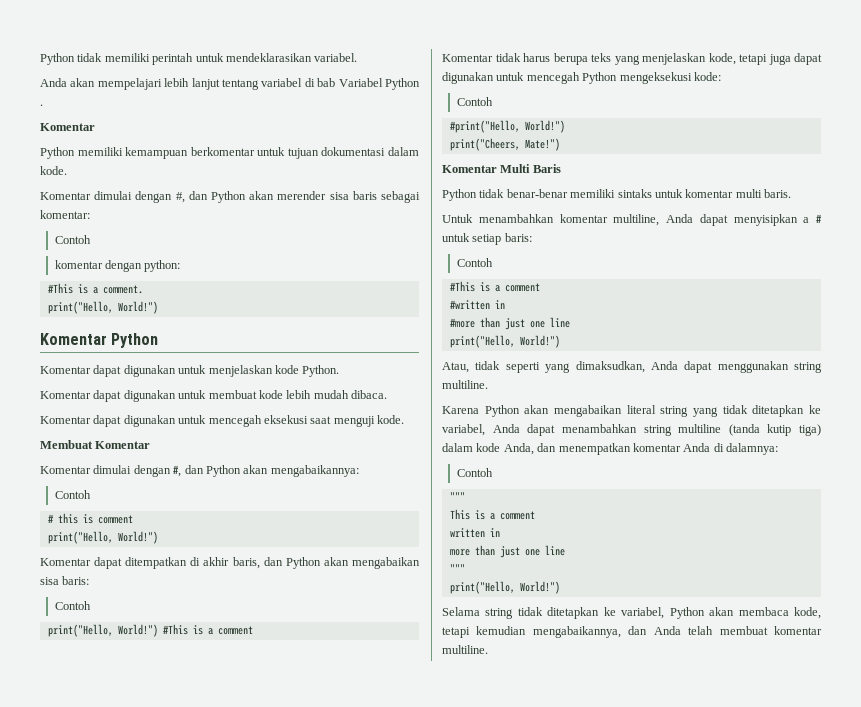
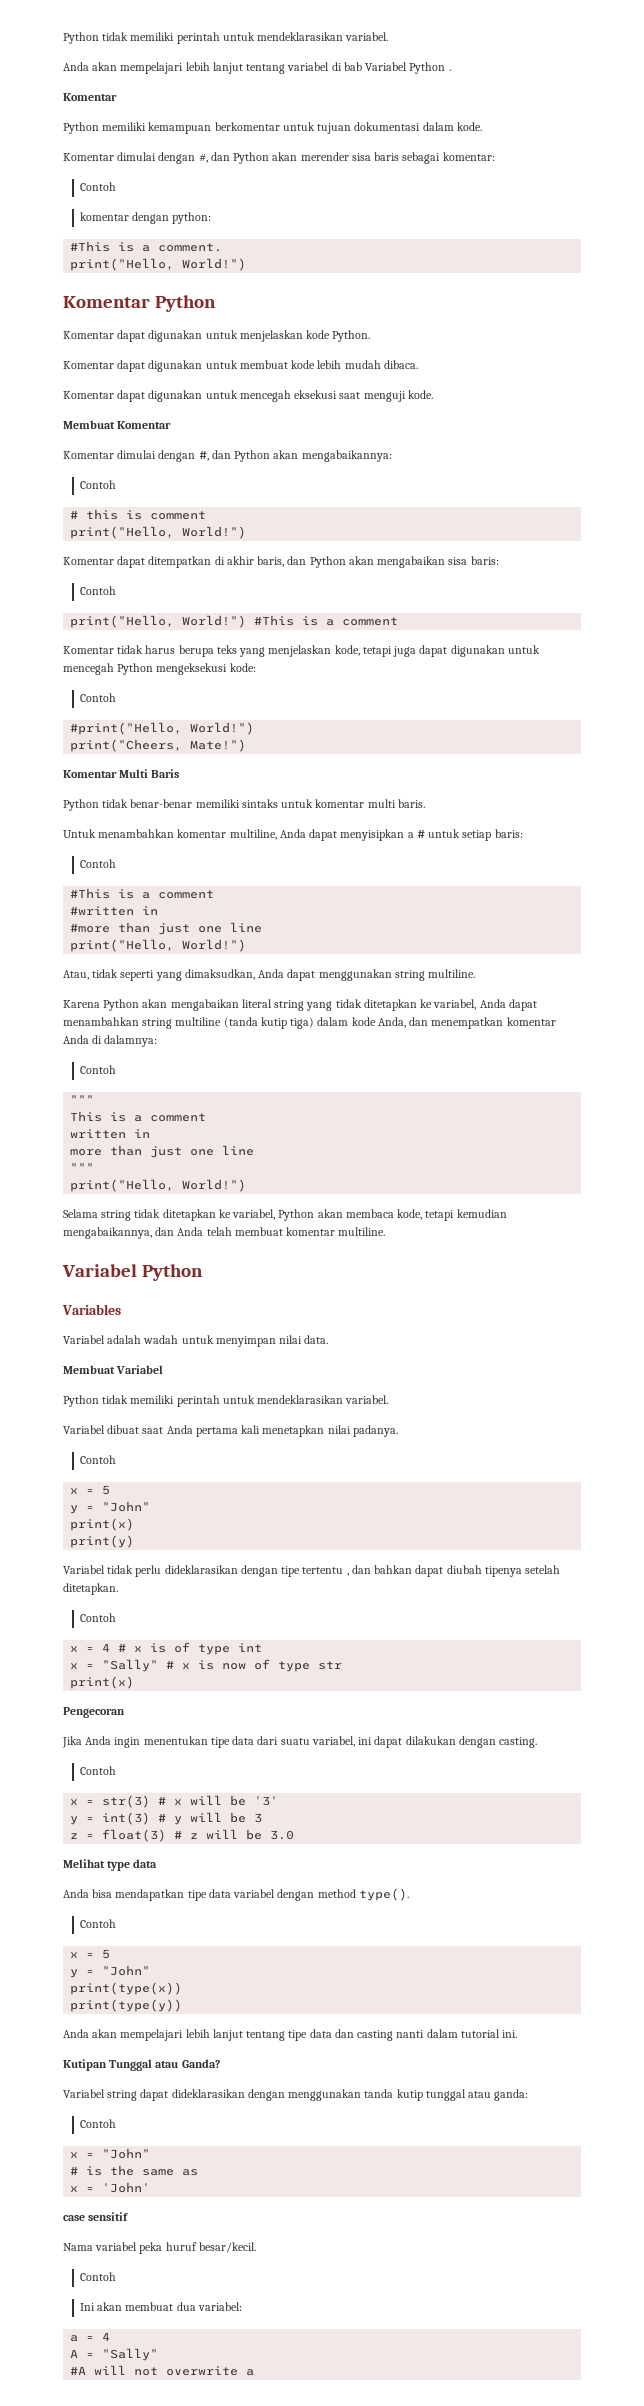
(488, 649) none -> [62,1264,203,1281] [62,1304,121,1315] [63,1335,329,1347] [63,1365,164,1374] [63,1395,389,1407] [63,1425,398,1437] [79,1455,116,1464] [70,1485,111,1495] [70,1501,151,1514] [70,1518,135,1531] [70,1535,135,1548] [63,1565,561,1577] [63,1583,118,1595] [79,1613,116,1622] [70,1642,263,1655] [70,1659,343,1672] [70,1676,135,1689] [63,1707,125,1718] [62,1736,538,1748] [79,1766,116,1775] [70,1795,279,1808] [70,1812,263,1825] [70,1829,295,1842] [63,1859,158,1871] [63,1888,409,1901] [79,1919,116,1928] [70,1949,111,1959] [70,1965,151,1978] [70,1982,183,1995] [70,1999,183,2012] [63,2029,518,2041] [63,2059,220,2071] [63,2089,529,2101] [79,2119,116,2128] [70,2148,151,2159] [70,2165,199,2176] [70,2182,151,2193] [63,2212,129,2221] [63,2242,256,2254] [79,2272,116,2281] [79,2302,242,2311] [70,2332,111,2342] [70,2348,159,2361] [70,2365,255,2376] // Variabel Python // Variables // Variabel adalah wadah untuk menyimpan nilai data. // Membuat Variabel // Python tidak memiliki perintah untuk mendeklarasikan variabel. // Variabel dibuat saat Anda pertama kali menetapkan nilai padanya. // Contoh // x = 5 // y = "John" // print(x) // print(y) // Variabel tidak perlu dideklarasikan dengan tipe tertentu , dan bahkan dapat diubah tipenya setelah ditetapkan. // Contoh // x = 4 # x is of type int // x = "Sally" # x is now of type str // print(x) // Pengecoran // Jika Anda ingin menentukan tipe data dari suatu variabel, ini dapat dilakukan dengan casting. // Contoh // x = str(3) # x will be '3' // y = int(3) # y will be 3 // z = float(3) # z will be 3.0 // Melihat type data // Anda bisa mendapatkan tipe data variabel dengan method type(). // Contoh // x = 5 // y = "John" // print(type(x)) // print(type(y)) // Anda akan mempelajari lebih lanjut tentang tipe data dan casting nanti dalam tutorial ini. // Kutipan Tunggal atau Ganda? // Variabel string dapat dideklarasikan dengan menggunakan tanda kutip tunggal atau ganda: // Contoh // x = "John" // # is the same as // x = 'John' // case sensitif // Nama variabel peka huruf besar/kecil. // Contoh // Ini akan membuat dua variabel: // a = 4 // A = "Sally" // #A will not overwrite a

